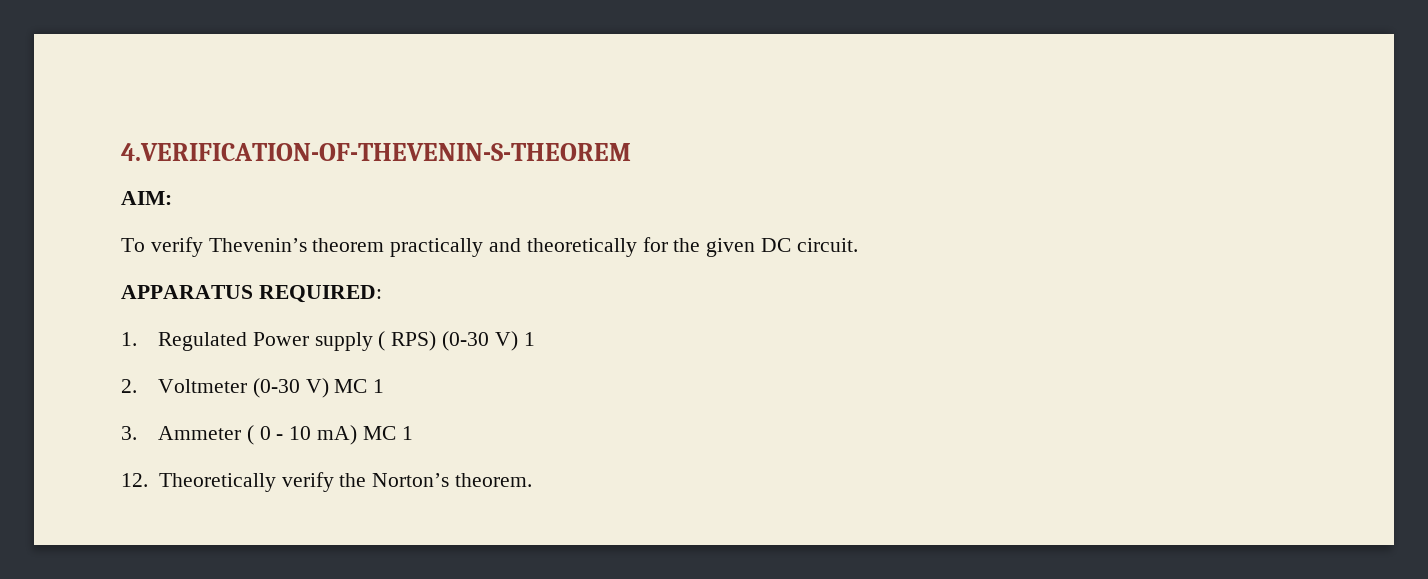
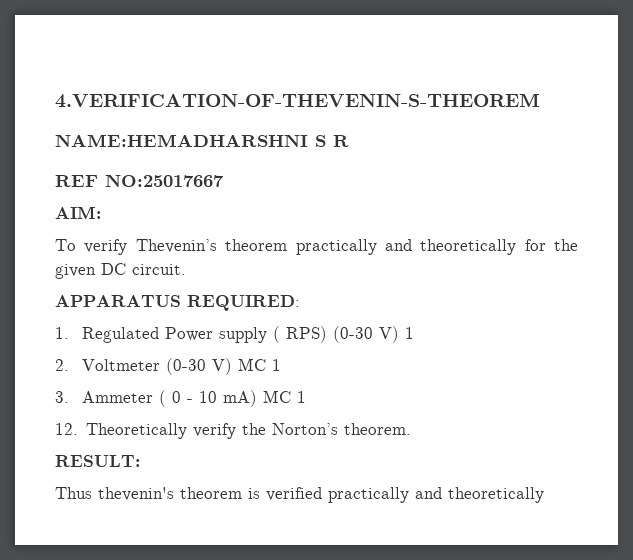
(631, 152) none -> [55,134,349,147] [55,174,224,187] // NAME:HEMADHARSHNI S R // REF NO:25017667
(532, 480) none -> [55,455,140,467] [55,487,544,503] // RESULT: // Thus thevenin's theorem is verified practically and theoretically

